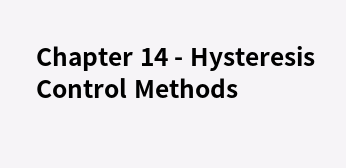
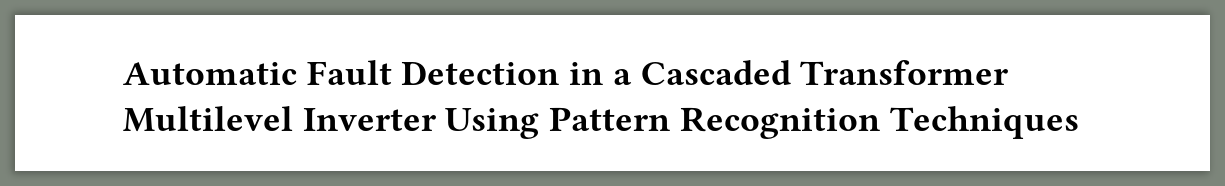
[36,46,315,71] [36,78,238,98] Chapter 14 - Hysteresis Control Methods -> [123,60,1009,85] [123,106,1079,139] Automatic Fault Detection in a Cascaded Transformer Multilevel Inverter Using Pattern Recognition Techniques

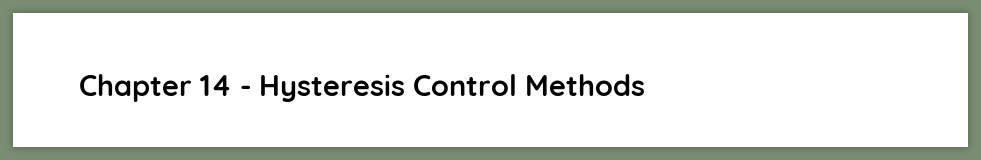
[123,60,1009,85] [123,106,1079,139] Automatic Fault Detection in a Cascaded Transformer Multilevel Inverter Using Pattern Recognition Techniques -> [79,74,645,102] Chapter 14 - Hysteresis Control Methods

